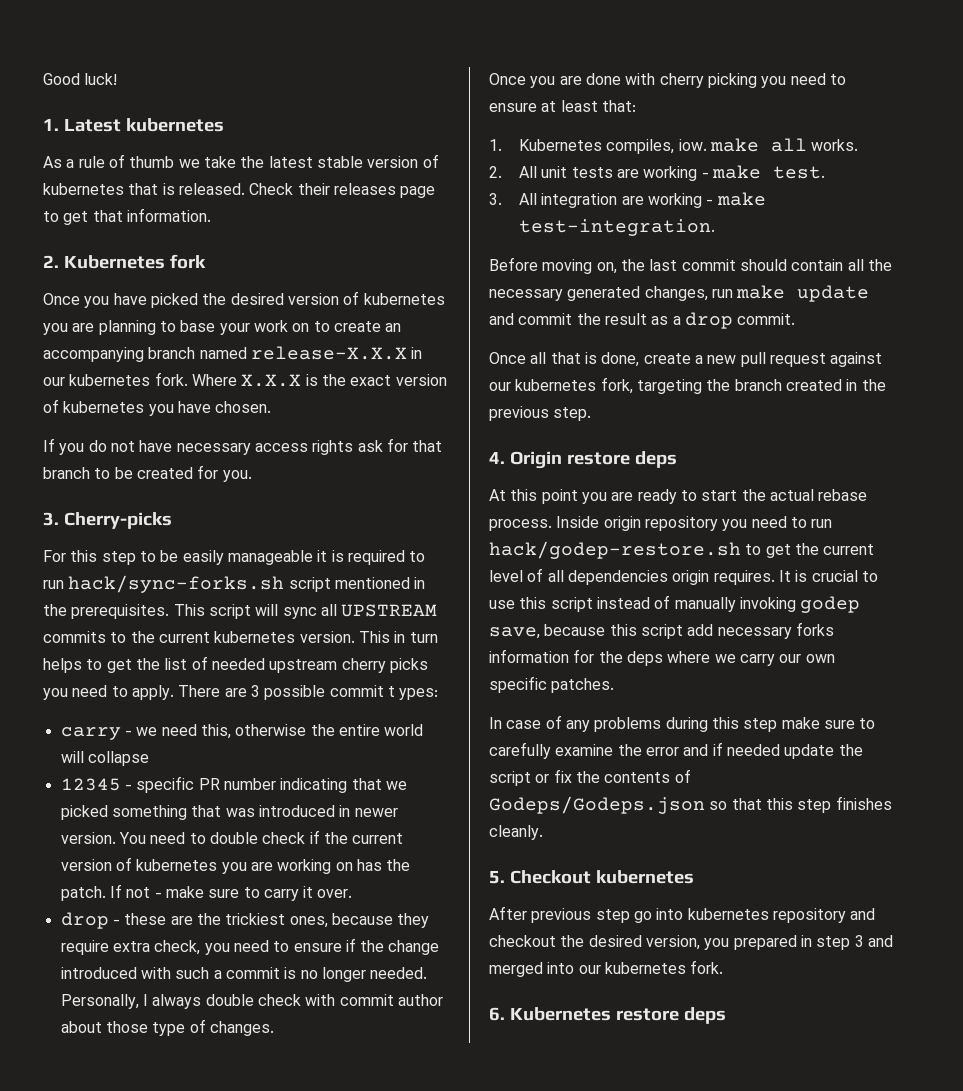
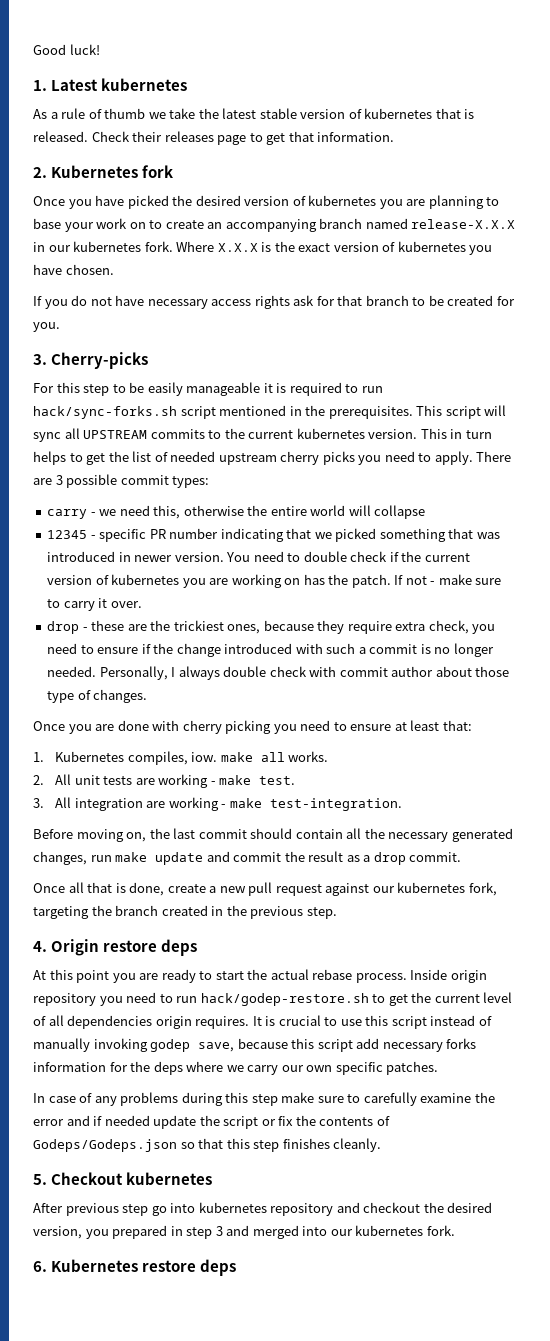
[387,686,439,700] t ypes: -> [172,476,210,488] types:

